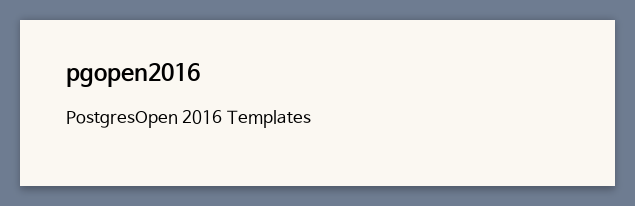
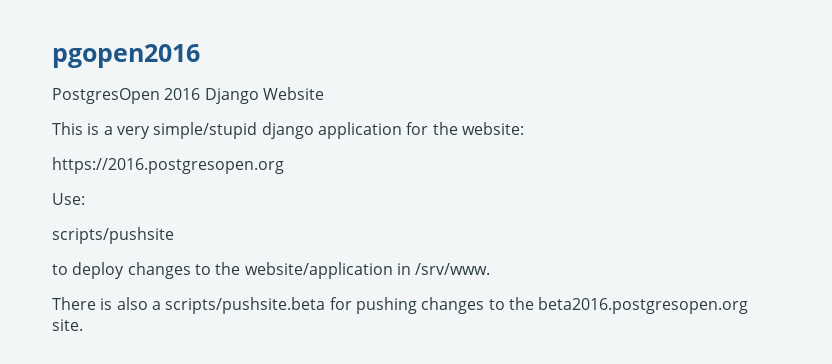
[226,110,311,128] Templates -> [204,87,324,104] [52,122,524,139] [52,157,284,174] [52,193,85,205] [52,227,174,244] [52,262,491,279] [52,297,749,314] [52,319,83,331] Django Website // This is a very simple/stupid django application for the website: // https://2016.postgresopen.org // Use: // scripts/pushsite // to deploy changes to the website/application in /srv/www. // There is also a scripts/pushsite.beta for pushing changes to the beta2016.postgresopen.org site.

